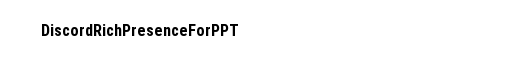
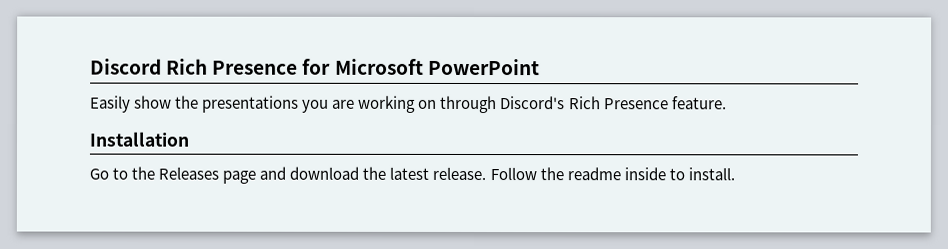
[41,24,239,36] DiscordRichPresenceForPPT -> [90,58,540,76] [90,95,727,114] [89,131,189,147] [89,166,735,184] Discord Rich Presence for Microsoft PowerPoint // Easily show the presentations you are working on through Discord's Rich Presence feature. // Installation // Go to the Releases page and download the latest release. Follow the readme inside to install.

